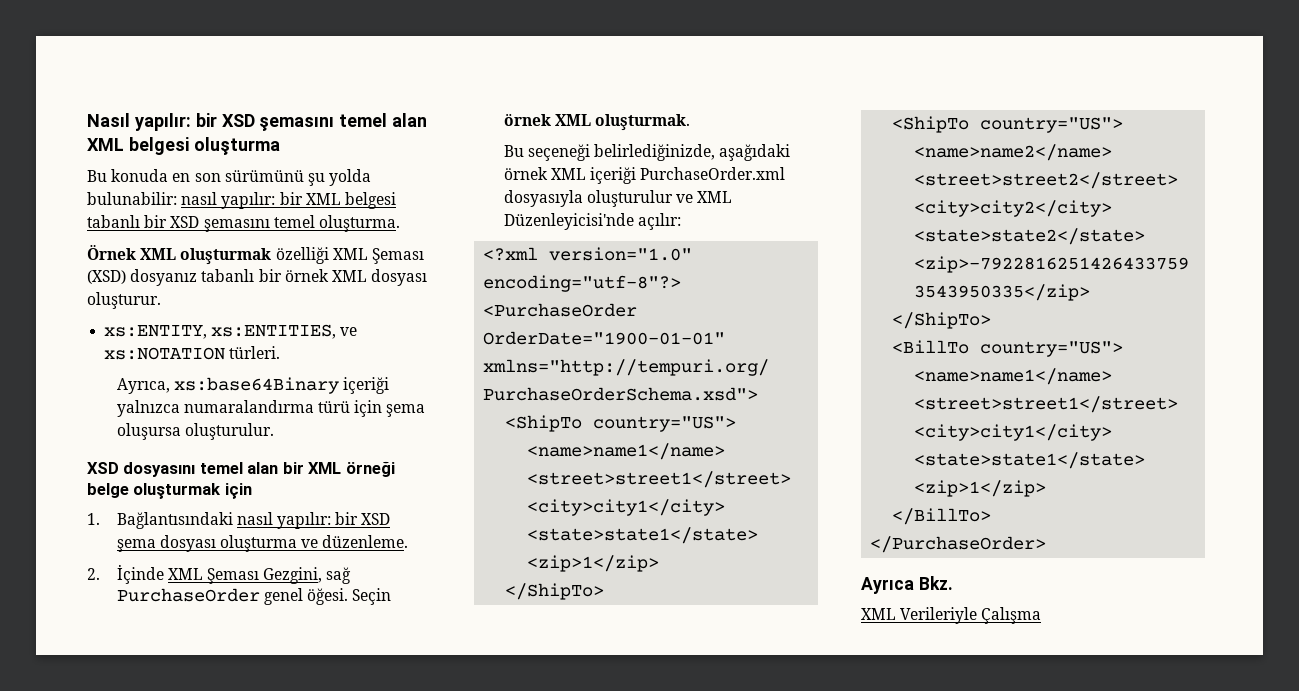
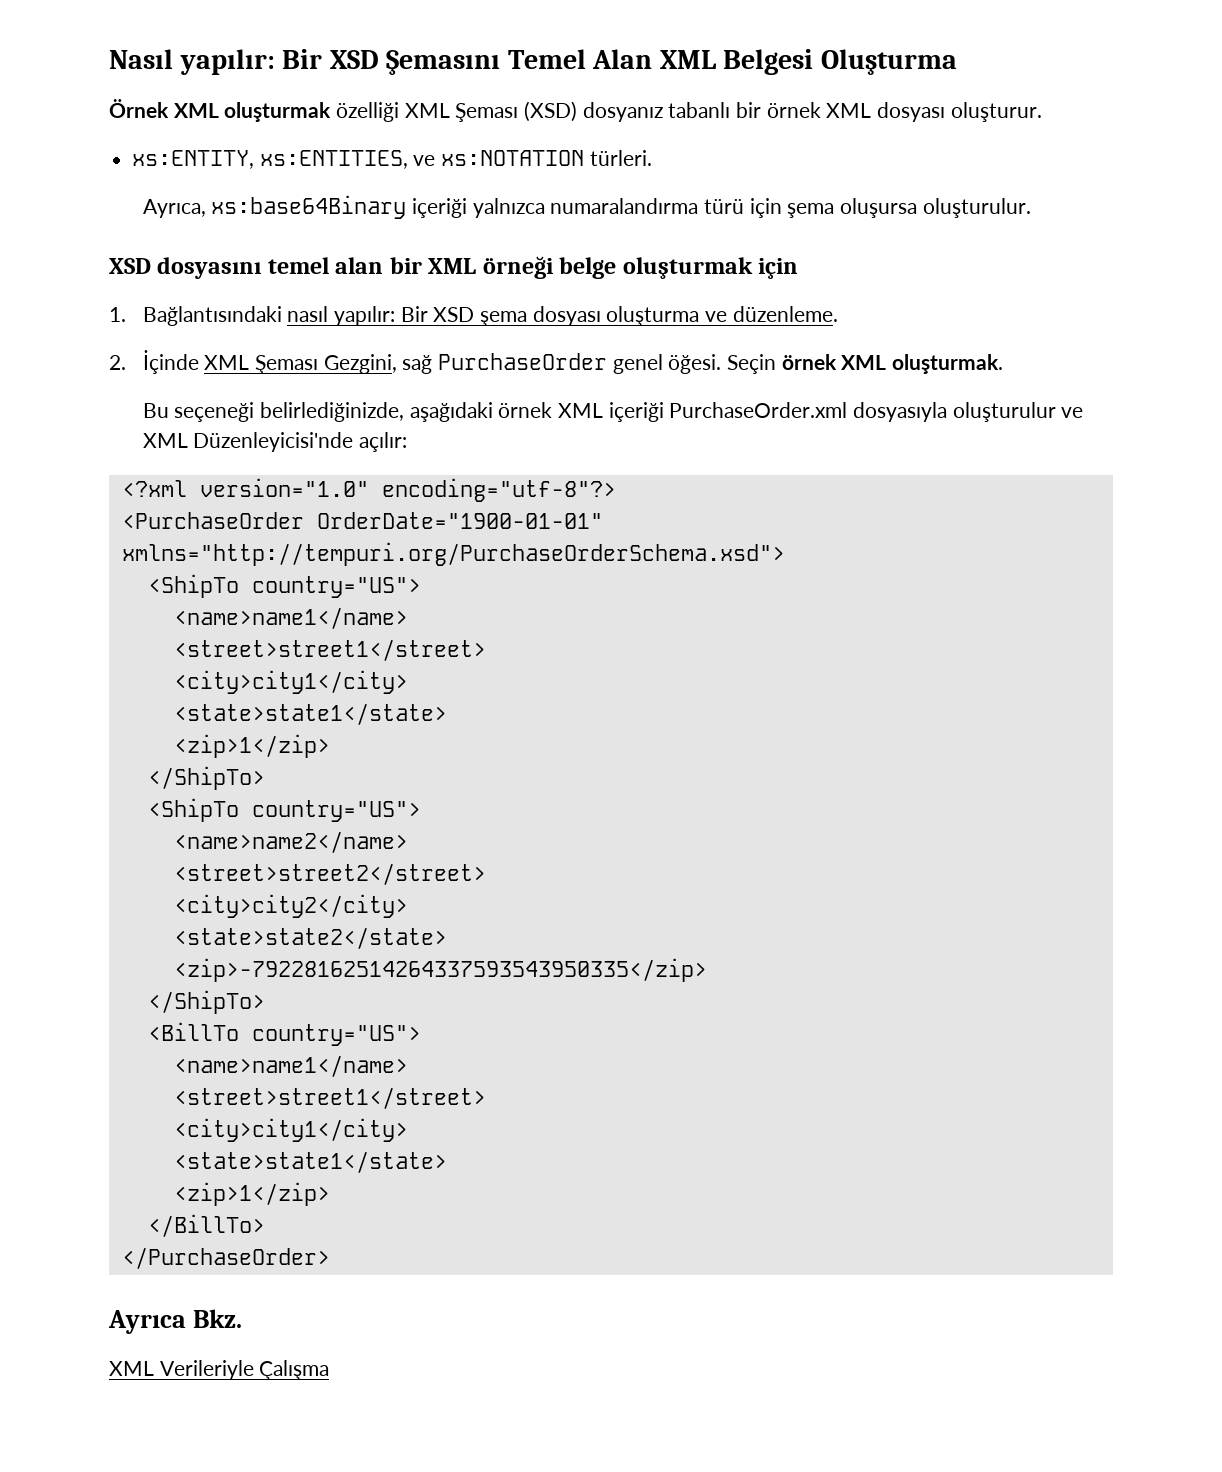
[195,113,428,131] [87,137,280,155] [87,169,372,186] [87,192,396,209] [87,215,400,232] bir XSD şemasını temel alan XML belgesi oluşturma // Bu konuda en son sürümünü şu yolda bulunabilir: nasıl yapılır: bir XML belgesi tabanlı bir XSD şemasını temel oluşturma. -> [282,49,958,75] Bir XSD Şemasını Temel Alan XML Belgesi Oluşturma
[335,512,359,525] bir -> [400,306,428,322] Bir

